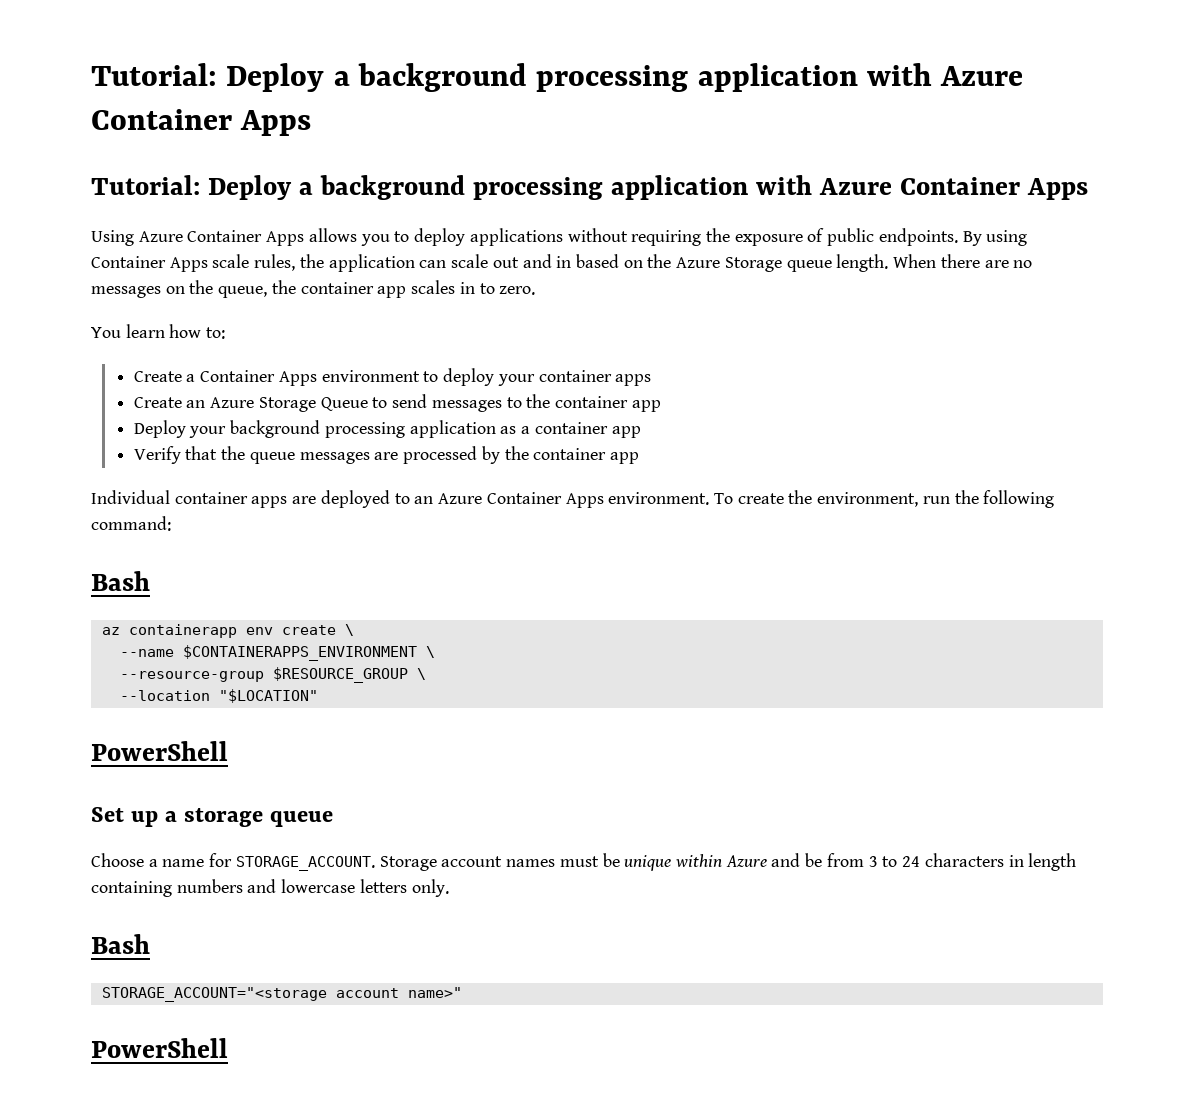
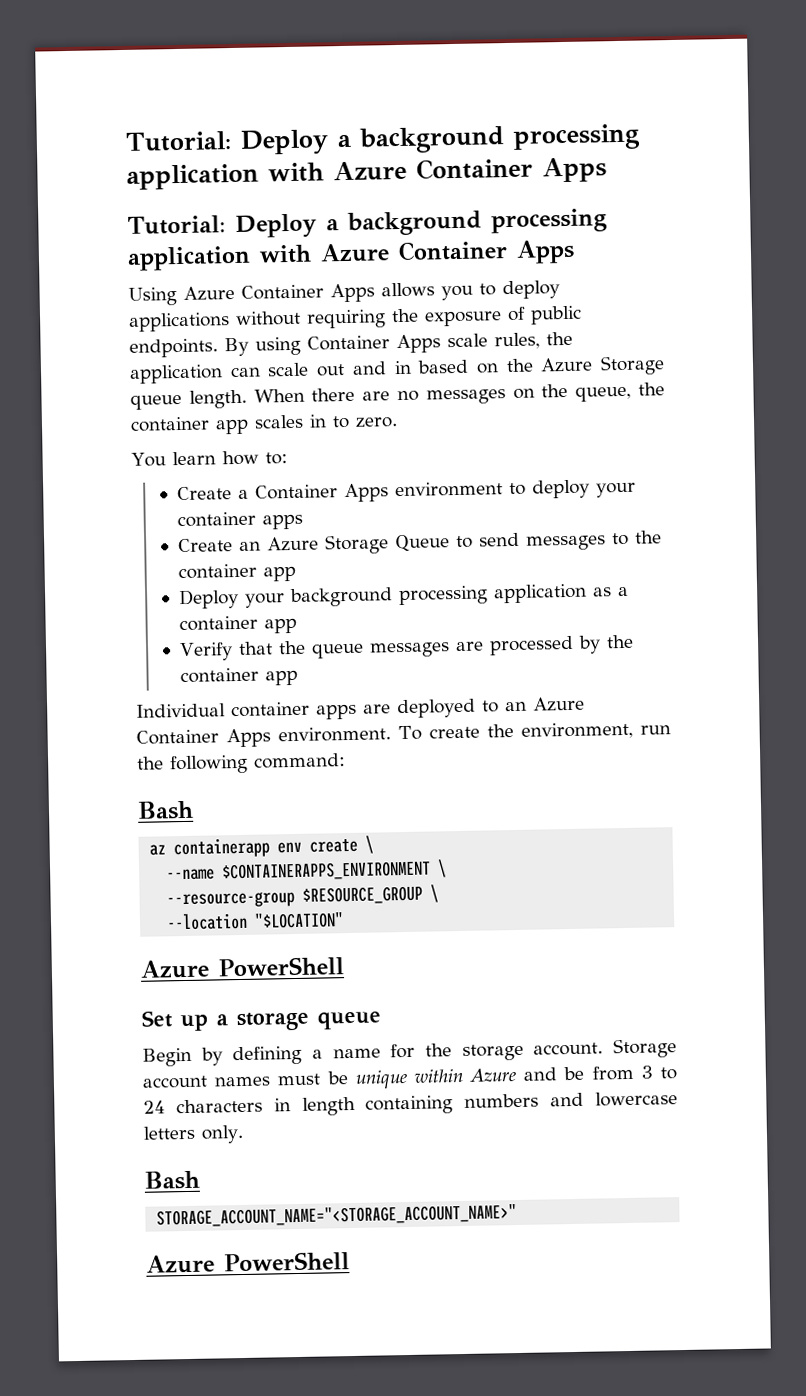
(318, 696) none -> [140,959,210,979] Azure
[91,853,375,871] Choose a name for STORAGE_ACCOUNT. -> [142,1042,604,1067] Begin by defining a name for the storage account.
[101,987,462,1002] STORAGE_ACCOUNT="<storage account name>" // -> [156,1204,518,1228] [146,1254,215,1274] STORAGE_ACCOUNT_NAME="<STORAGE_ACCOUNT_NAME>" // Azure

